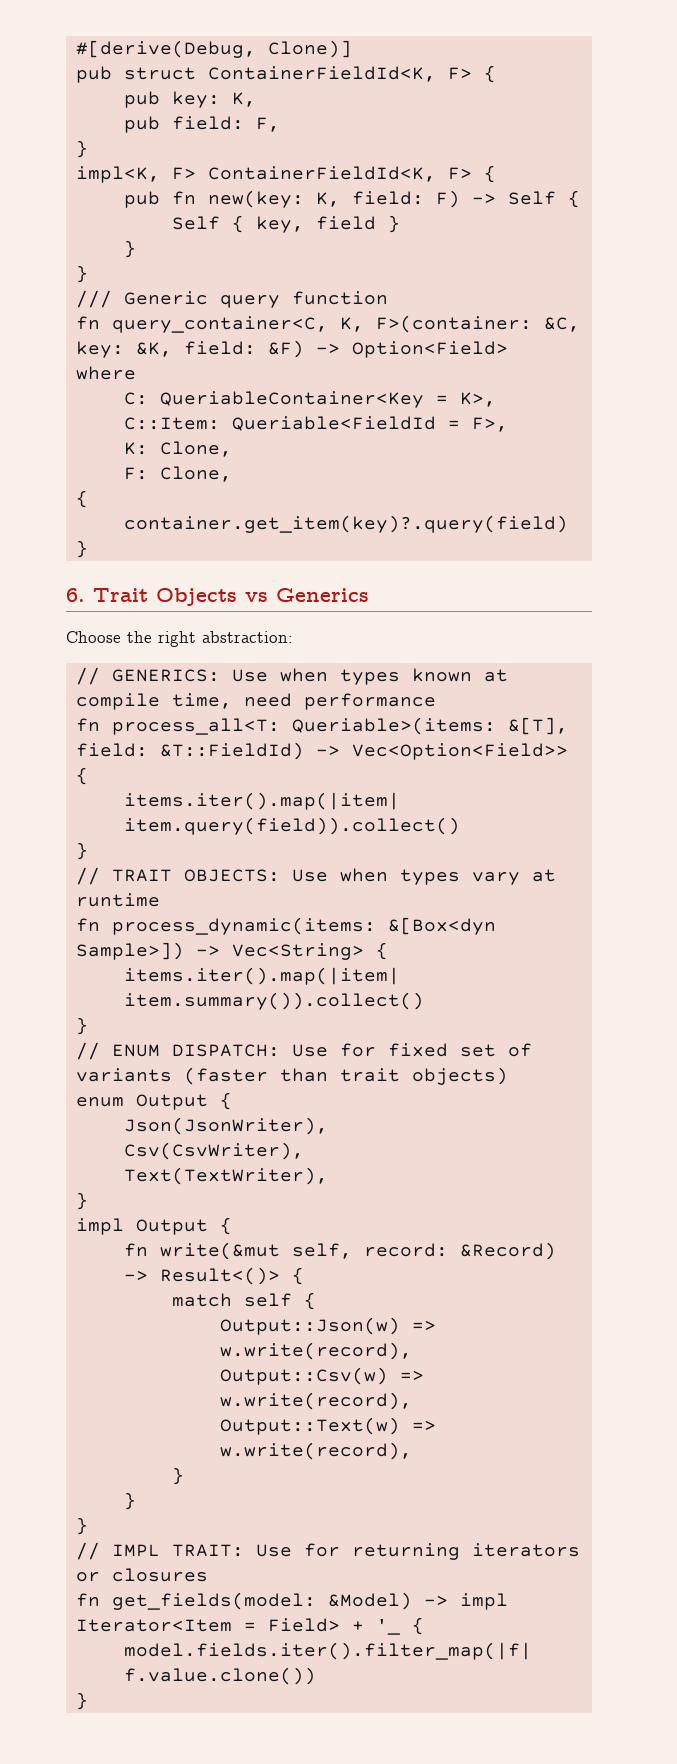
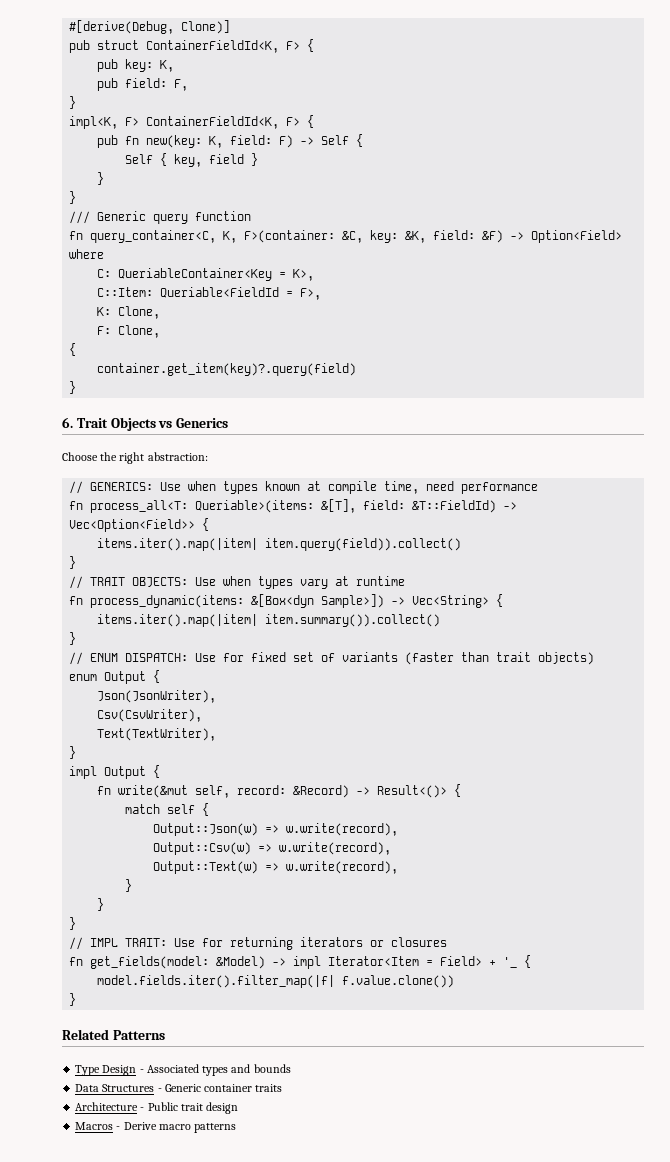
(88, 1701) none -> [62,1029,165,1040] [75,1064,291,1076] [75,1084,283,1092] [75,1102,239,1114] [75,1122,237,1133] // Related Patterns // Type Design - Associated types and bounds // Data Structures - Generic container traits // Architecture - Public trait design // Macros - Derive macro patterns

